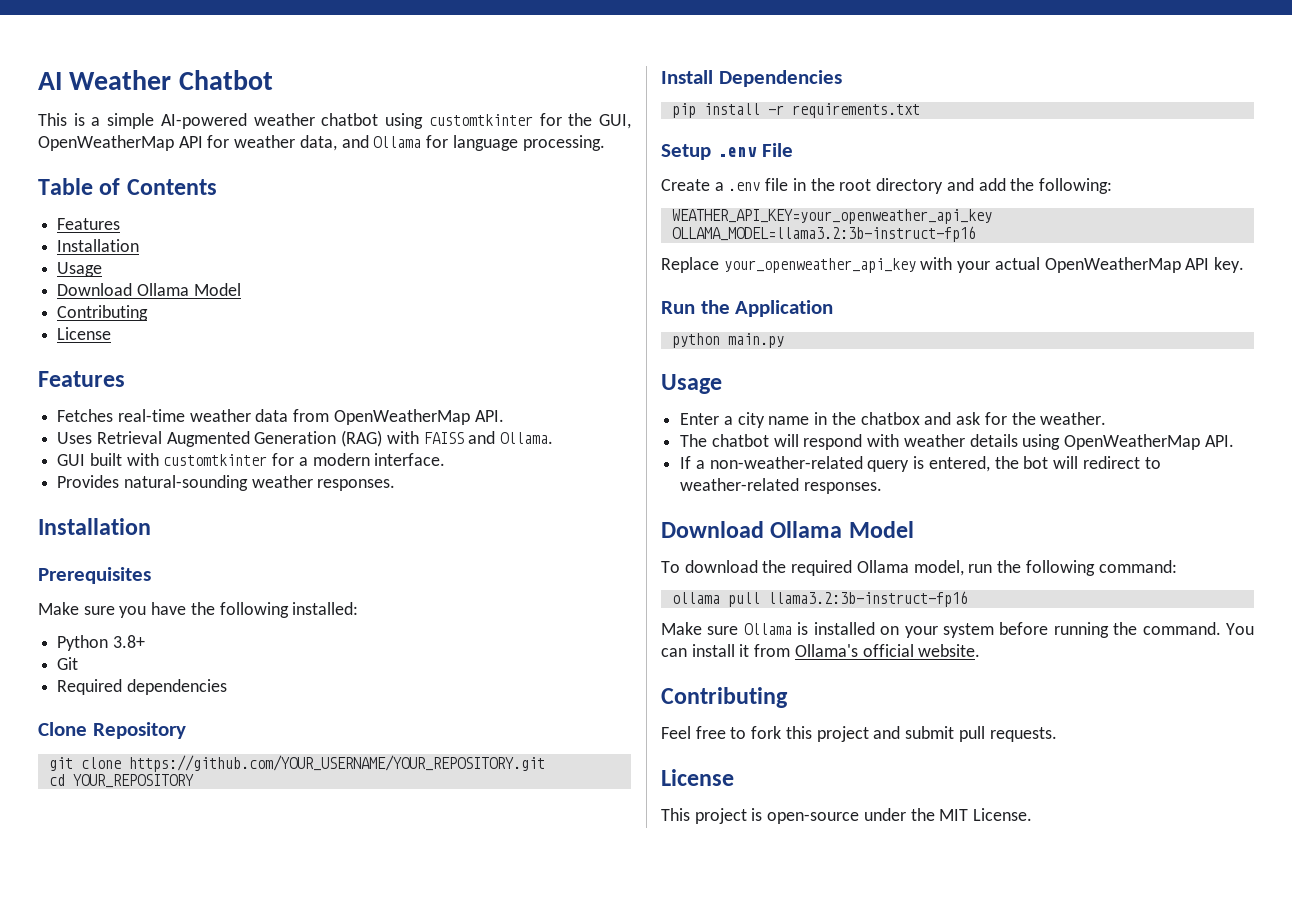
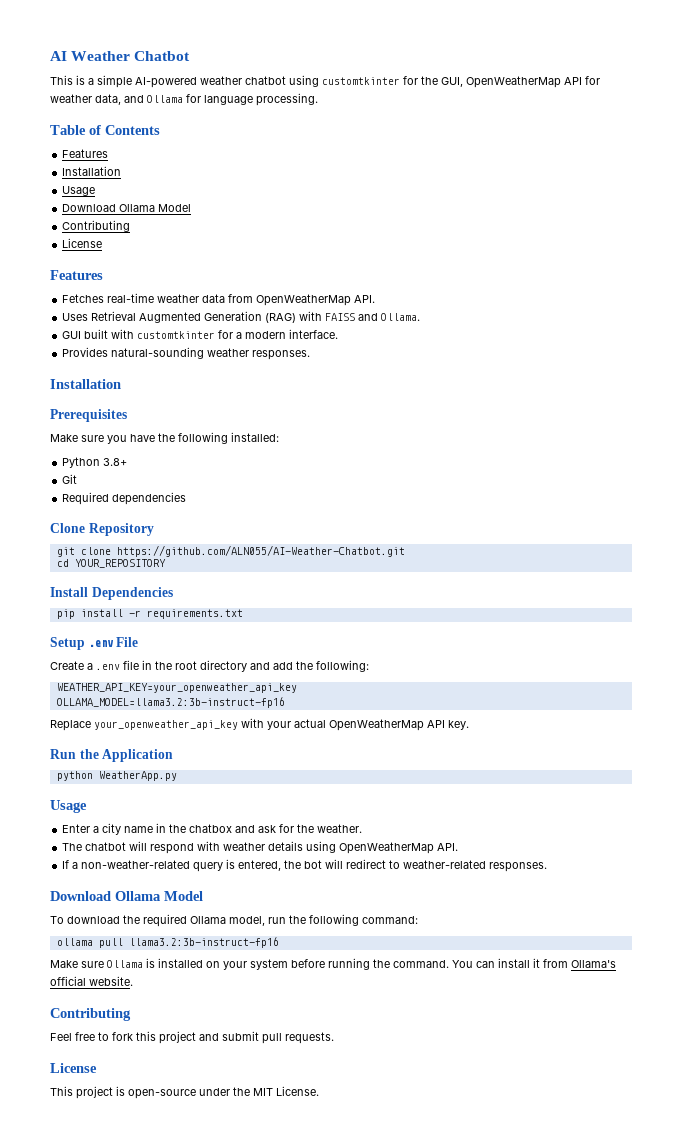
[128,755,545,772] https://github.com/YOUR_USERNAME/YOUR_REPOSITORY.git -> [116,545,405,557] https://github.com/ALN055/AI-Weather-Chatbot.git
[727,333,784,348] main.py -> [98,771,177,781] WeatherApp.py

